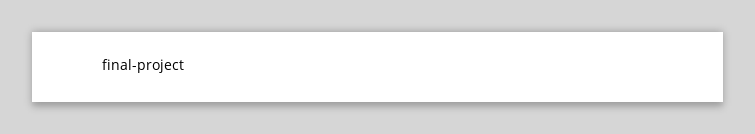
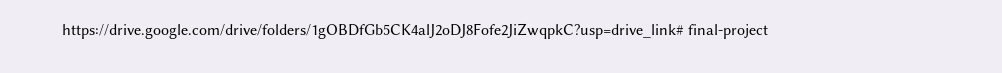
(102, 66) none -> [62,23,684,39] https://drive.google.com/drive/folders/1gOBDfGb5CK4alJ2oDJ8Fofe2JiZwqpkC?usp=drive_link#

